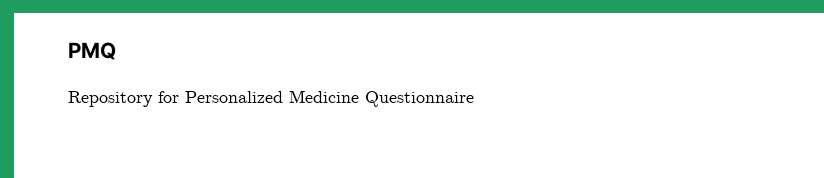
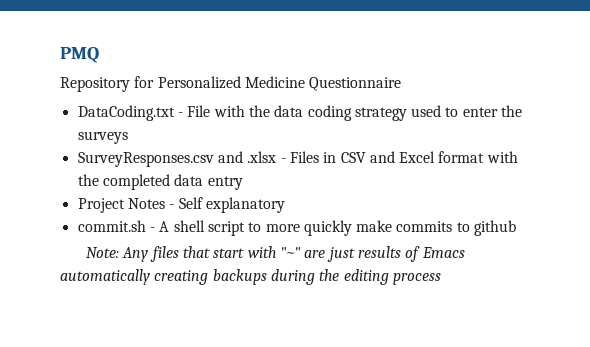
(474, 99) none -> [77,105,523,121] [77,131,128,144] [77,151,518,167] [77,174,243,190] [77,197,285,213] [77,220,517,236] [85,246,465,262] [60,269,441,285] // DataCoding.txt - File with the data coding strategy used to enter the surveys // SurveyResponses.csv and .xlsx - Files in CSV and Excel format with the completed data entry // Project Notes - Self explanatory // commit.sh - A shell script to more quickly make commits to github // Note: Any files that start with "~" are just results of Emacs automatically creating backups during the editing process

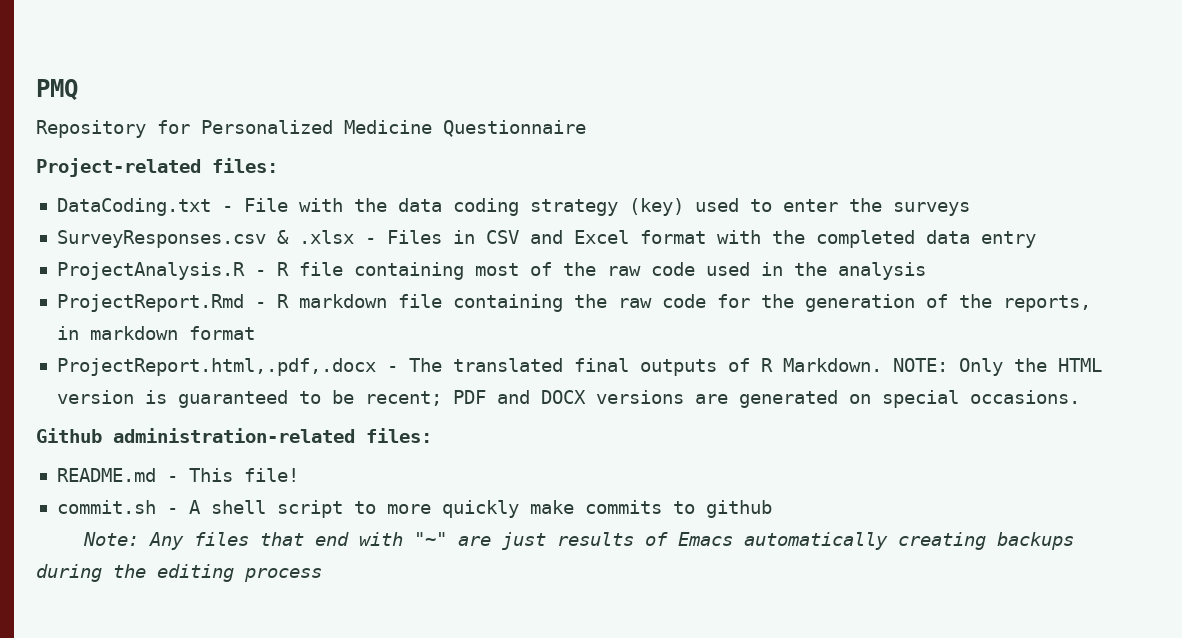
(402, 84) none -> [36,158,278,177] // Project-related files:
(407, 114) none -> [628,198,684,216] (key)
[217,151,243,163] and -> [276,230,289,244] &
[77,197,285,213] Project Notes - Self explanatory -> [56,262,926,280] [56,294,1091,312] [56,326,255,340] [56,358,1102,376] [56,390,1080,408] [36,428,432,443] [56,468,299,482] ProjectAnalysis.R - R file containing most of the raw code used in the analysis // ProjectReport.Rmd - R markdown file containing the raw code for the generation of the reports, in markdown format // ProjectReport.html,.pdf,.docx - The translated final outputs of R Markdown. NOTE: Only the HTML version is guaranteed to be recent; PDF and DOCX versions are generated on special occasions. // Github administration-related files: // README.md - This file!
[213,248,245,258] start -> [314,532,349,546] end

